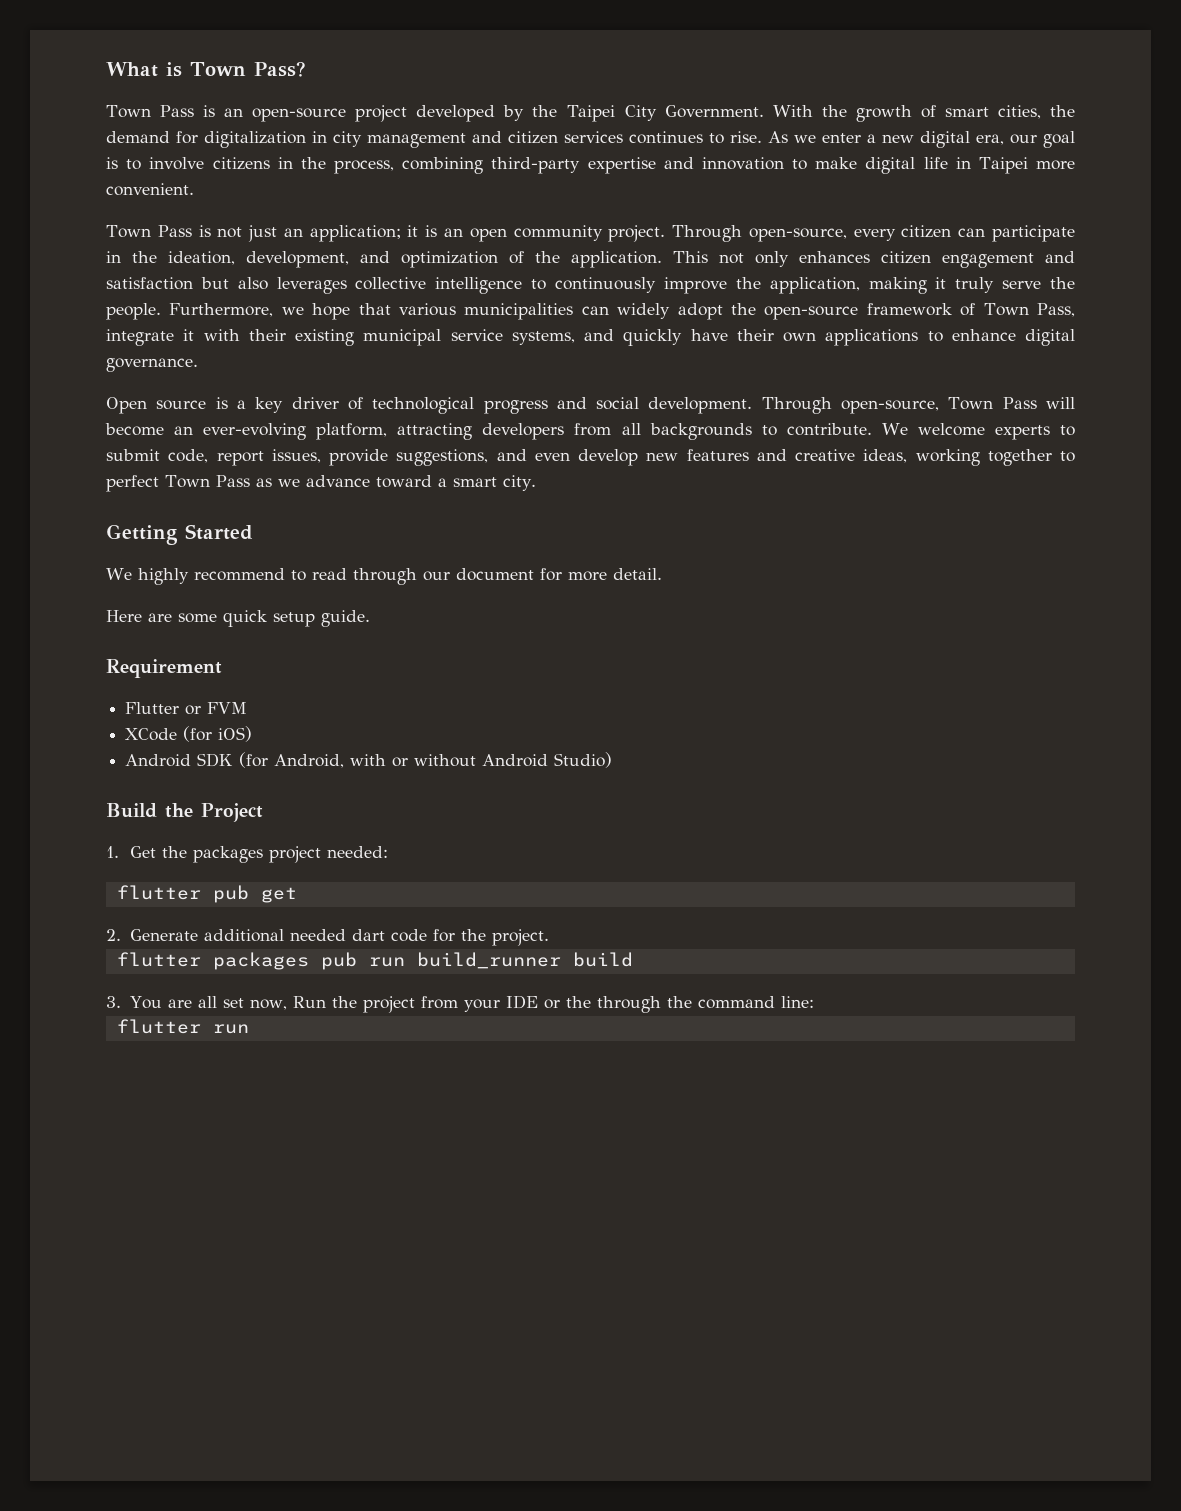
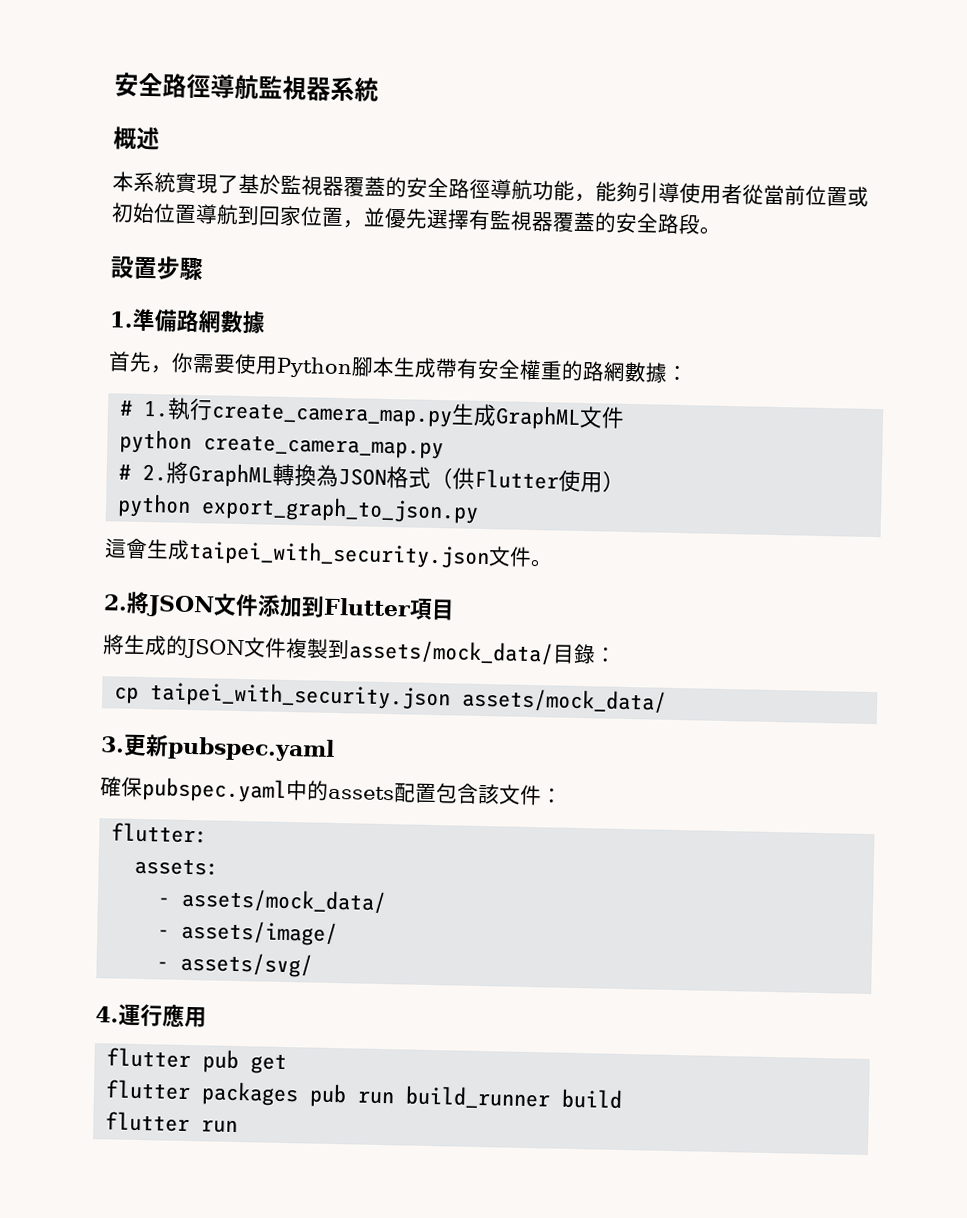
[106,61,306,77] [106,105,1075,122] [106,131,1075,148] [106,157,1075,174] [106,183,194,196] [106,225,1075,242] [106,251,1075,268] [106,277,1075,294] [106,303,1075,320] [106,329,1075,346] [106,358,198,372] [106,397,1075,414] [105,423,1075,440] [106,449,1075,466] [106,475,536,492] [106,524,253,545] [106,568,662,585] [106,610,370,627] [106,659,222,678] [125,702,248,715] [125,726,253,742] [125,752,613,768] [106,803,263,822] [106,846,388,863] [116,885,297,903] [106,929,549,946] What is Town Pass? // Town Pass is an open-source project developed by the Taipei City Government. With the growth of smart cities, the demand for digitalization in city management and citizen services continues to rise. As we enter a new digital era, our goal is to involve citizens in the process, combining third-party expertise and innovation to make digital life in Taipei more convenient. // Town Pass is not just an application; it is an open community project. Through open-source, every citizen can participate in the ideation, development, and optimization of the application. This not only enhances citizen engagement and satisfaction but also leverages collective intelligence to continuously improve the application, making it truly serve the people. Furthermore, we hope that various municipalities can widely adopt the open-source framework of Town Pass, integrate it with their existing municipal service systems, and quickly have their own applications to enhance digital governance. // Open source is a key driver of technological progress and social development. Through open-source, Town Pass will become an ever-evolving platform, attracting developers from all backgrounds to contribute. We welcome experts to submit code, report issues, provide suggestions, and even develop new features and creative ideas, working together to perfect Town Pass as we advance toward a smart city. // Getting Started // We highly recommend to read through our document for more detail. // Here are some quick setup guide. // Requirement // Flutter or FVM // XCode (for iOS) // Android SDK (for Android, with or without Android Studio) // Build the Project // 1. Get the packages project needed: // flutter pub get // 2. Generate additional needed dart code for the project. -> [114,72,379,102] [113,126,160,151] [112,171,869,207] [111,202,721,235] [110,256,204,281] [109,308,266,334] [108,351,689,383] [119,397,626,430] [119,429,445,460] [118,461,626,493] [117,493,480,524] [104,538,553,570] [103,591,455,621] [102,634,617,666] [113,681,668,714] [100,734,335,762] [100,776,563,806] [111,822,209,844] [134,857,220,876] [157,887,388,915] [157,919,339,947] [156,951,314,978] [95,1003,207,1028] [106,1047,288,1075] 安全路徑導航監視器系統 // 概述 // 本系統實現了基於監視器覆蓋的安全路徑導航功能，能夠引導使用者從當前位置或初始位置導航到回家位置，並優先選擇有監視器覆蓋的安全路段。 // 設置步驟 // 1.準備路網數據 // 首先，你需要使用Python腳本生成帶有安全權重的路網數據： // # 1.執行create_camera_map.py生成GraphML文件 // python create_camera_map.py // # 2.將GraphML轉換為JSON格式（供Flutter使用） // python export_graph_to_json.py // 這會生成taipei_with_security.json文件。 // 2.將JSON文件添加到Flutter項目 // 將生成的JSON文件複製到assets/mock_data/目錄： // cp taipei_with_security.json assets/mock_data/ // 3.更新pubspec.yaml // 確保pubspec.yaml中的assets配置包含該文件： // flutter: // assets: // - assets/mock_data/ // - assets/image/ // - assets/svg/ // 4.運行應用 // flutter pub get
[106,995,814,1013] // 3. You are all set now, Run the project from your IDE or the through the command line: -> (624, 1098) none

